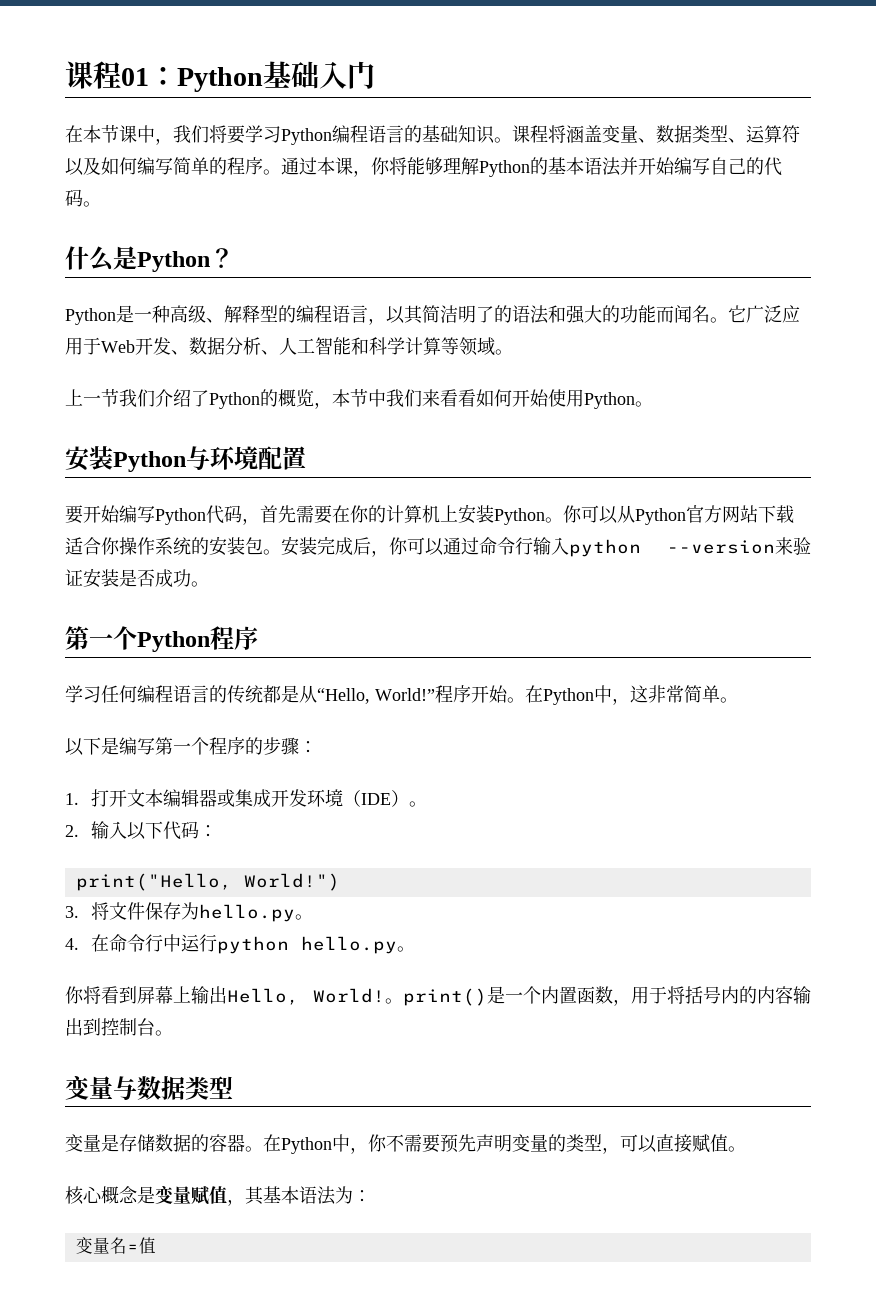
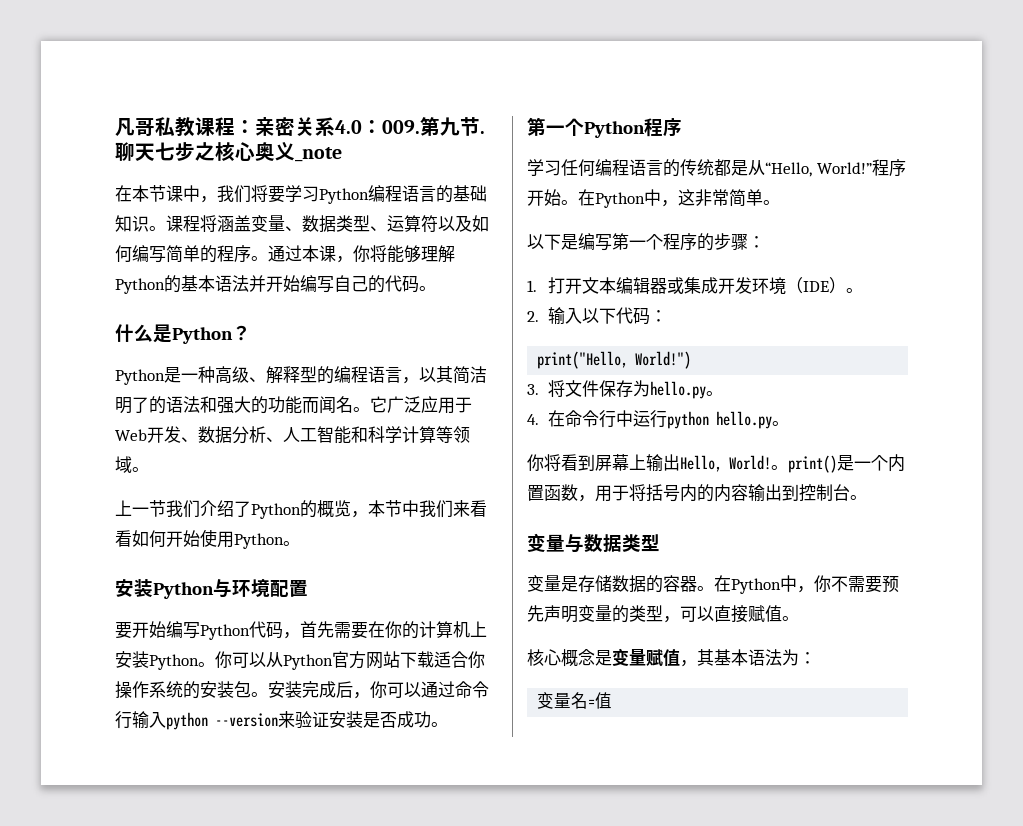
[65,61,375,92] 课程01：Python基础入门 -> [115,117,485,137] [115,142,342,162] 凡哥私教课程：亲密关系4.0：009.第九节.聊天七步之核心奥义_note

